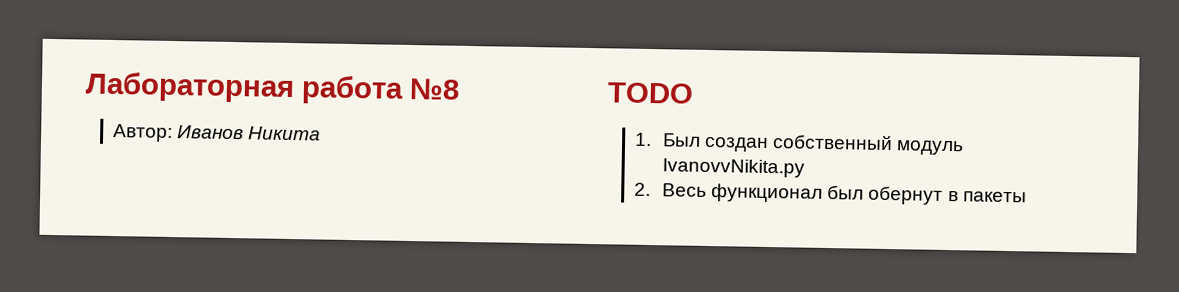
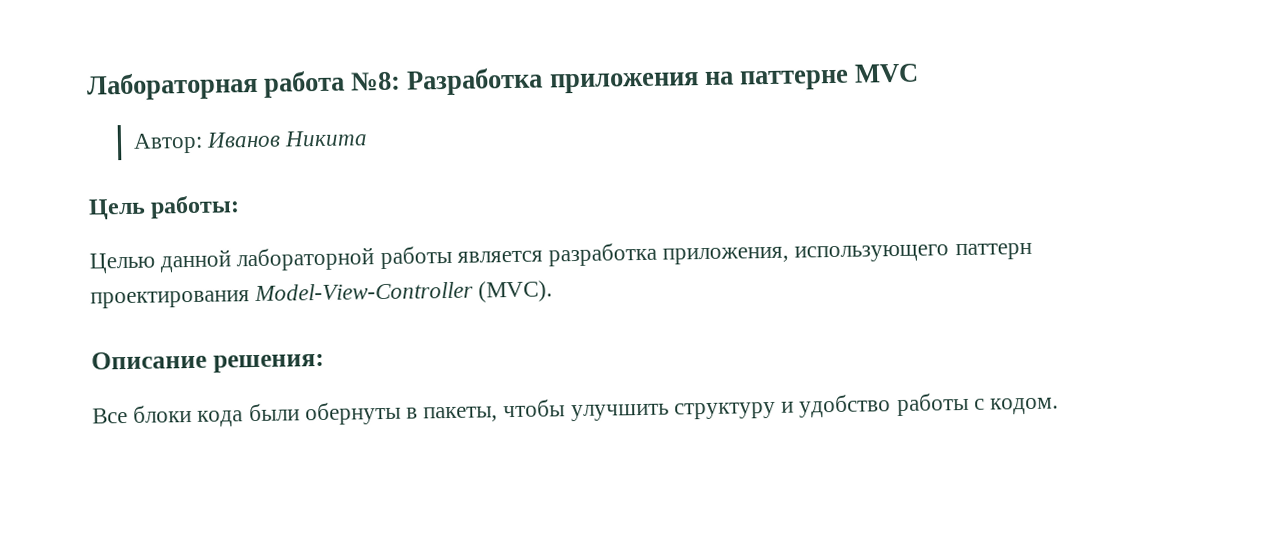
[409,77,460,100] [113,124,322,143] [607,82,694,104] [635,132,965,156] [662,158,806,178] [634,182,1027,205] №8 // Автор: Иванов Никита // TODO // 1. Был создан собственный модуль IvanovvNikita.py // 2. Весь функционал был обернут в пакеты -> [350,63,920,96] [132,130,369,154] [88,195,241,220] [89,242,1032,274] [90,280,554,309] [91,350,324,373] [92,392,1059,427] №8: Разработка приложения на паттерне MVC // Автор: Иванов Никита // Цель работы: // Целью данной лабораторной работы является разработка приложения, использующего паттерн проектирования Model-View-Controller (MVC). // Описание решения: // Все блоки кода были обернуты в пакеты, чтобы улучшить структуру и удобство работы с кодом.

